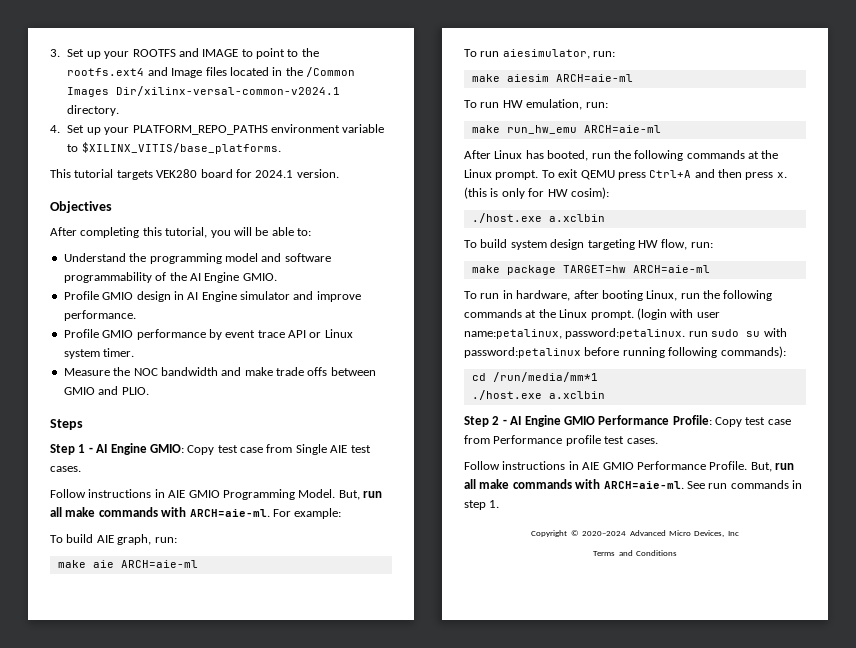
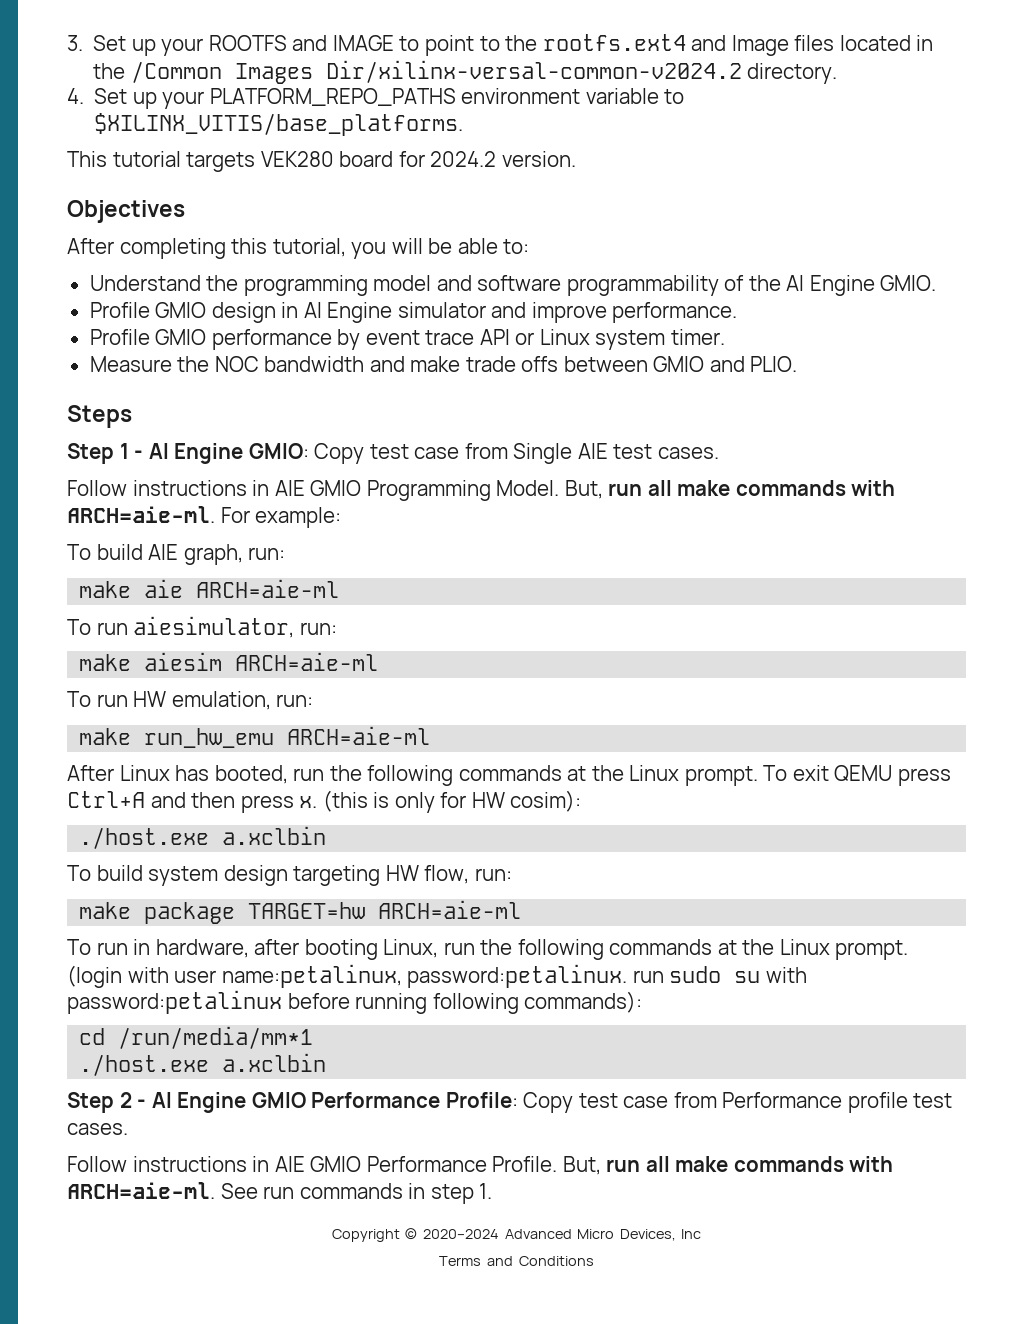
[116,86,341,96] Dir/xilinx-versal-common-v2024.1 -> [325,60,742,83] Dir/xilinx-versal-common-v2024.2
[255,170,294,178] 2024.1 -> [430,151,497,167] 2024.2

